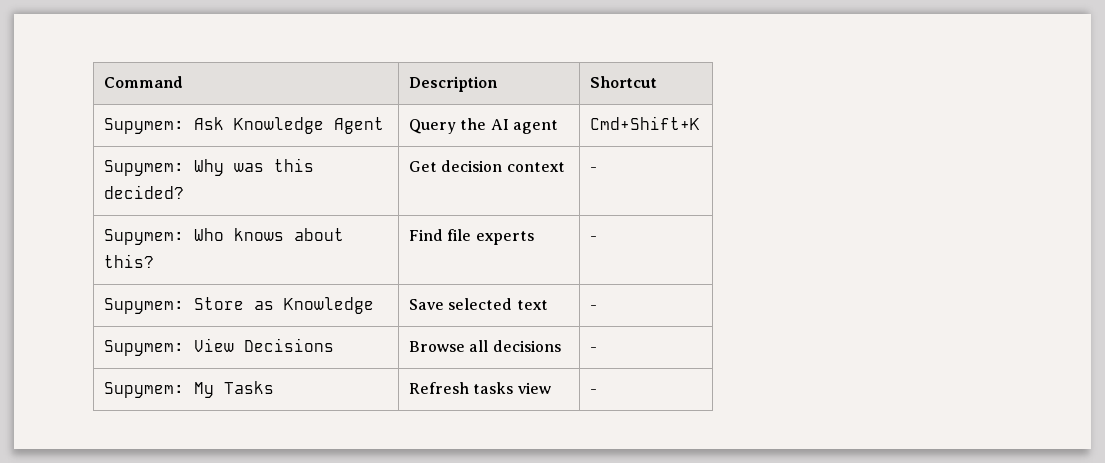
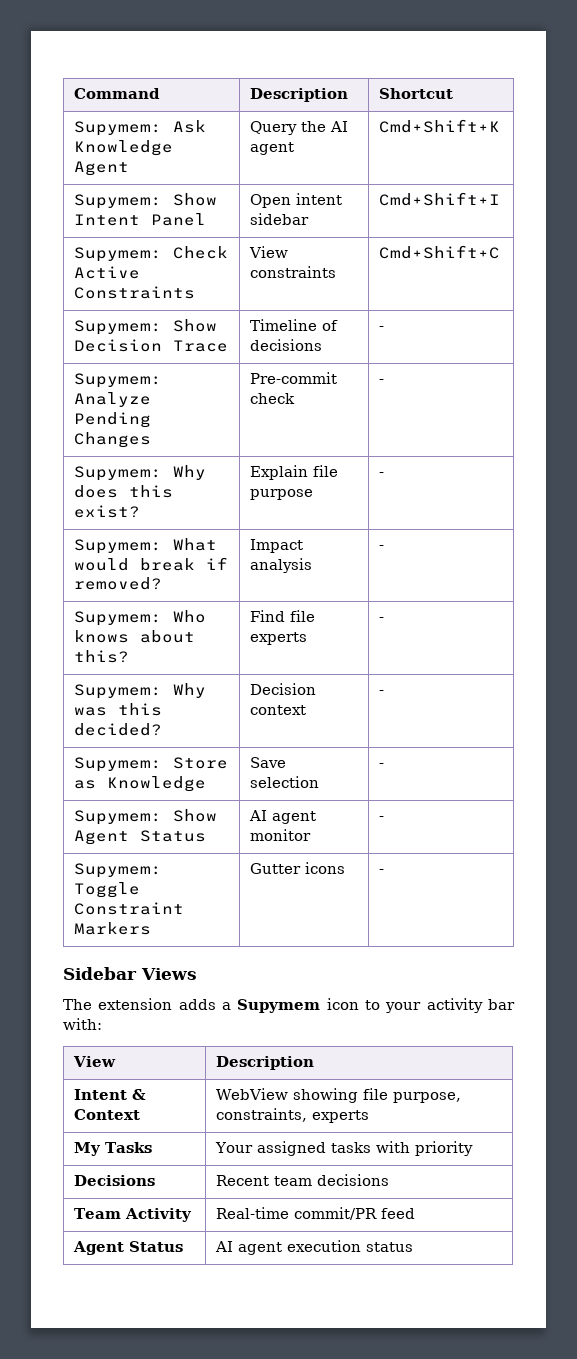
[194,158,315,176] [104,185,185,199] [409,160,565,172] Why was this decided? | Get decision context -> [173,193,218,206] [74,213,207,226] [250,193,343,208] [250,213,310,225] [379,192,501,206] [74,246,229,262] [74,266,141,279] [74,286,196,299] [249,246,289,258] [250,266,337,278] [379,245,501,259] [74,319,218,335] [74,339,229,352] [250,319,339,331] [250,339,323,351] [379,326,385,331] [74,373,163,388] [74,392,152,407] [74,412,152,428] [74,432,152,448] [250,372,338,384] [250,393,296,404] [379,379,385,384] [74,465,207,481] [74,485,174,498] [74,505,141,518] [250,465,339,480] [250,489,314,500] [379,472,385,477] [74,538,218,554] [74,557,229,571] [74,577,163,590] [250,539,304,553] [250,558,313,573] Show Intent Panel | Open intent sidebar | Cmd+Shift+I // Supymem: Check Active Constraints | View constraints | Cmd+Shift+C // Supymem: Show Decision Trace | Timeline of decisions | - // Supymem: Analyze Pending Changes | Pre-commit check | - // Supymem: Why does this exist? | Explain file purpose | - // Supymem: What would break if removed? | Impact analysis
(598, 238) none -> [74,683,207,699] [74,703,163,716] [74,723,163,736] [250,683,317,695] [250,705,307,715] [379,690,385,695] // Supymem: Why was this decided? | Decision context | -
[448,298,548,310] [590,305,598,310] [104,338,335,356] [409,340,561,352] [590,347,598,352] [104,381,275,398] [409,382,551,394] [590,389,598,394] selected text | - // Supymem: View Decisions | Browse all decisions | - // Supymem: My Tasks | Refresh tasks view | - -> [250,776,320,788] [379,763,385,768] [74,809,218,825] [74,830,207,845] [249,810,317,824] [250,829,312,841] [379,816,385,821] [74,863,163,878] [74,882,141,898] [74,902,185,915] [74,922,152,935] [250,862,346,874] [379,869,385,874] [63,967,197,980] [63,998,515,1013] [63,1018,102,1030] [73,1056,117,1067] [216,1056,315,1070] [74,1089,147,1100] [74,1109,141,1120] [216,1088,461,1103] [216,1108,370,1123] [74,1142,153,1156] [215,1141,473,1156] [74,1175,156,1186] [216,1174,390,1186] [74,1208,192,1222] [216,1207,416,1220] [73,1241,184,1255] [215,1240,414,1255] selection | - // Supymem: Show Agent Status | AI agent monitor | - // Supymem: Toggle Constraint Markers | Gutter icons | - // Sidebar Views // The extension adds a Supymem icon to your activity bar with: // View | Description // Intent & Context | WebView showing file purpose, constraints, experts // My Tasks | Your assigned tasks with priority // Decisions | Recent team decisions // Team Activity | Real-time commit/PR feed // Agent Status | AI agent execution status

